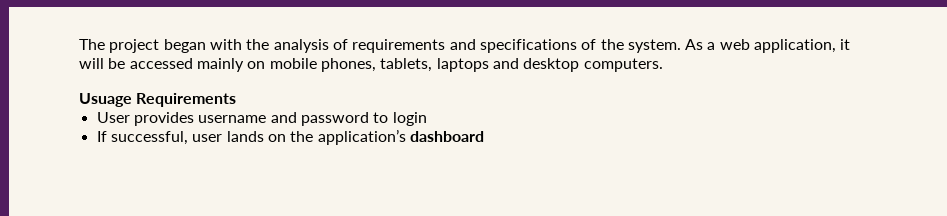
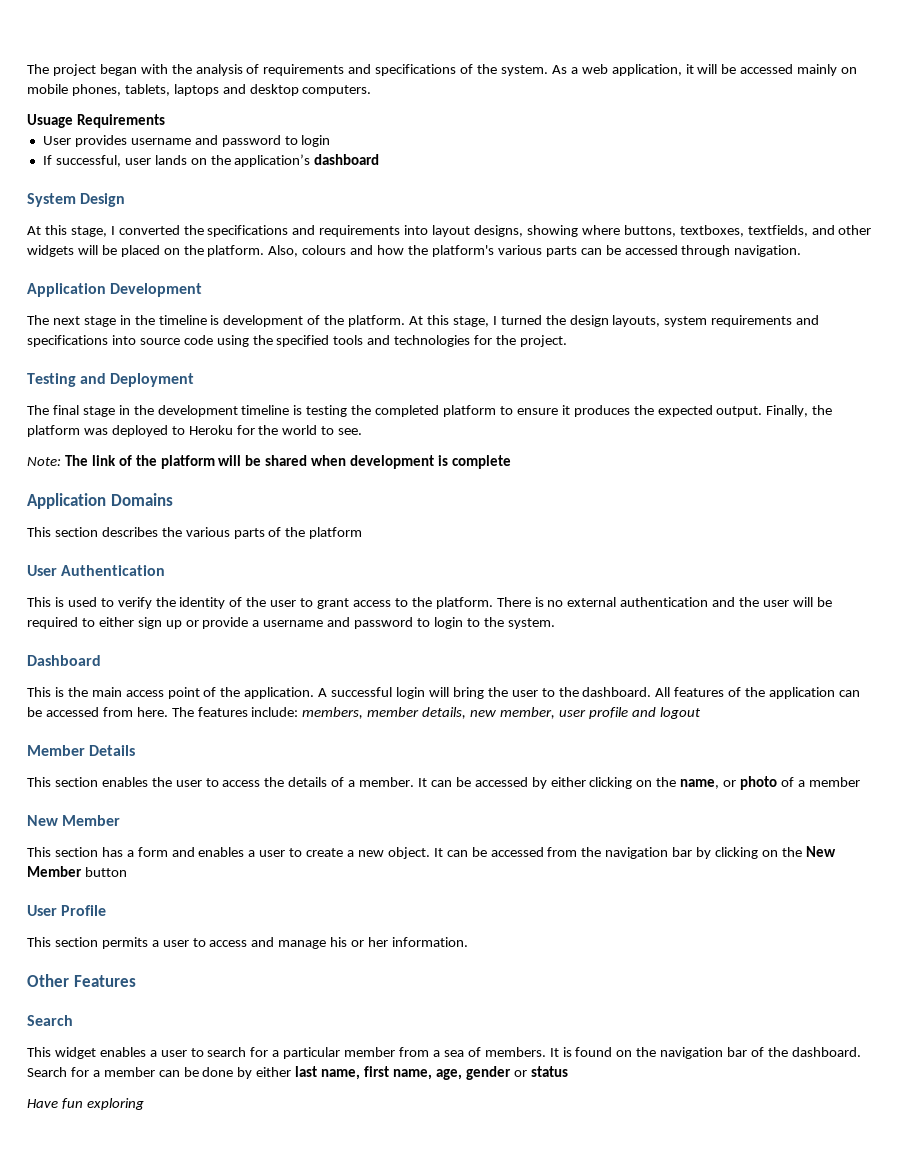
(484, 136) none -> [27,193,126,207] [27,225,872,237] [27,245,802,257] [27,283,203,297] [27,315,820,327] [27,335,567,347] [27,373,195,387] [27,405,833,417] [27,425,363,437] [27,455,511,469] [27,493,173,509] [27,527,363,539] [27,565,166,576] [27,597,832,609] [27,617,555,629] [27,655,101,666] [27,687,860,699] [27,707,701,719] [27,745,136,756] [27,776,860,790] [27,815,121,826] [27,846,836,859] [27,866,127,877] [27,905,107,916] [27,937,468,949] [27,974,136,987] [27,1015,73,1026] [27,1047,861,1059] [27,1066,568,1080] [27,1098,144,1110] // System Design // At this stage, I converted the specifications and requirements into layout designs, showing where buttons, textboxes, textfields, and other widgets will be placed on the platform. Also, colours and how the platform's various parts can be accessed through navigation. // Application Development // The next stage in the timeline is development of the platform. At this stage, I turned the design layouts, system requirements and specifications into source code using the specified tools and technologies for the project. // Testing and Deployment // The final stage in the development timeline is testing the completed platform to ensure it produces the expected output. Finally, the platform was deployed to Heroku for the world to see. // Note: The link of the platform will be shared when development is complete // Application Domains // This section describes the various parts of the platform // User Authentication // This is used to verify the identity of the user to grant access to the platform. There is no external authentication and the user will be required to either sign up or provide a username and password to login to the system. // Dashboard // This is the main access point of the application. A successful login will bring the user to the dashboard. All features of the application can be accessed from here. The features include: members, member details, new member, user profile and logout // Member Details // This section enables the user to access the details of a member. It can be accessed by either clicking on the name, or photo of a member // New Member // This section has a form and enables a user to create a new object. It can be accessed from the navigation bar by clicking on the New Member button // User Profile // This section permits a user to access and manage his or her information. // Other Features // Search // This widget enables a user to search for a particular member from a sea of members. It is found on the navigation bar of the dashboard. Search for a member can be done by either last name, first name, age, gender or status // Have fun exploring

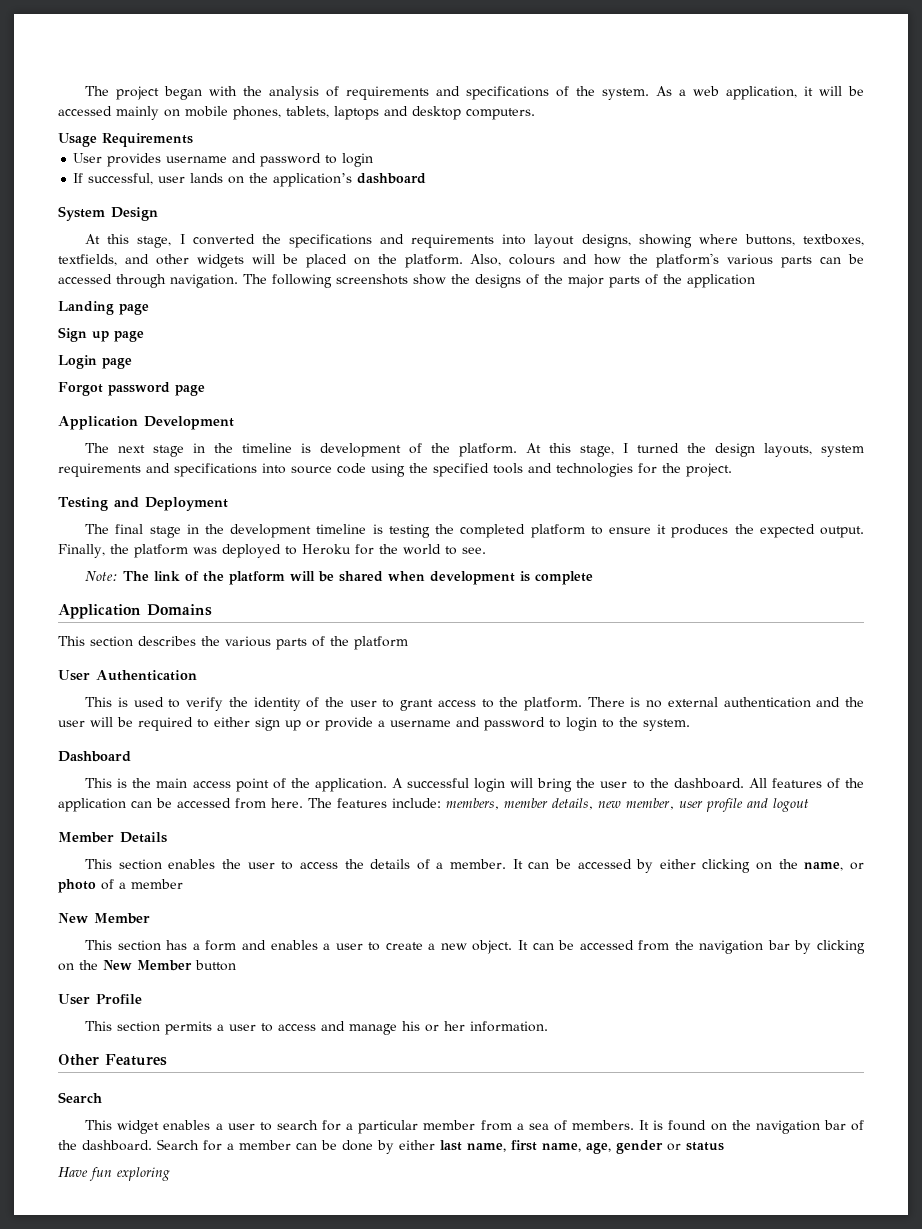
[27,114,73,128] Usuage -> [58,133,97,147] Usage
(802, 251) none -> [243,274,755,288] [58,301,149,315] [58,327,144,342] [58,355,132,369] [58,382,205,396] The following screenshots show the designs of the major parts of the application // Landing page // Sign up page // Login page // Forgot password page

